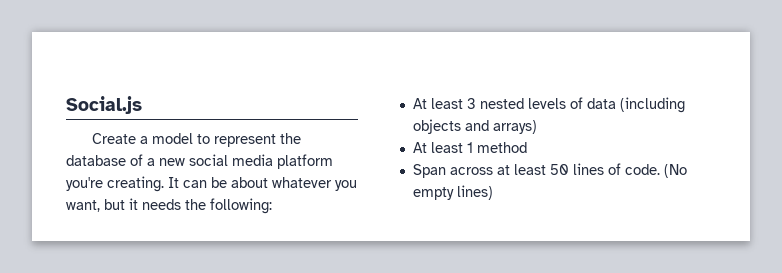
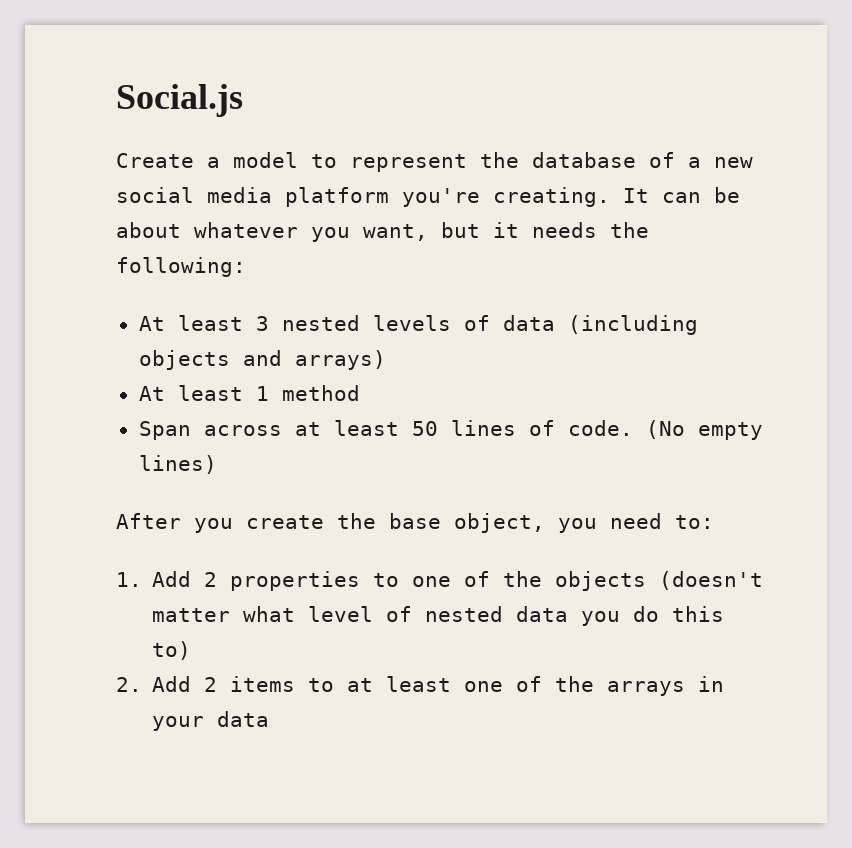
(493, 192) none -> [116,513,714,533] [116,571,764,591] [152,606,725,626] [152,641,192,660] [116,676,725,696] [152,711,270,731] // After you create the base object, you need to: // 1. Add 2 properties to one of the objects (doesn't matter what level of nested data you do this to) // 2. Add 2 items to at least one of the arrays in your data

